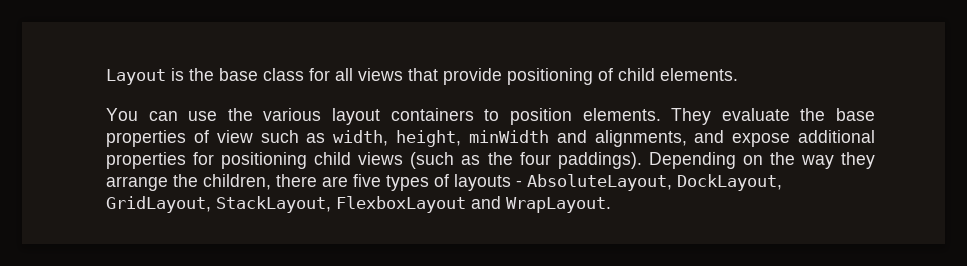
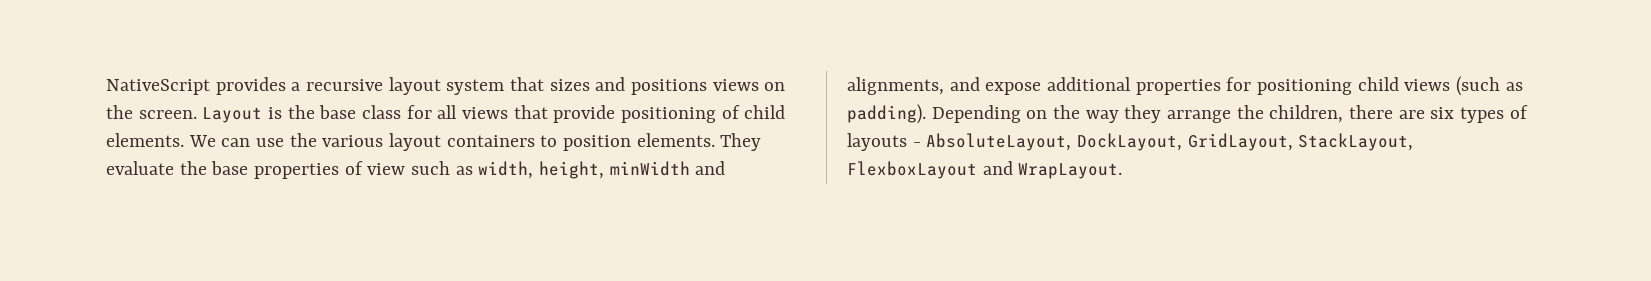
(106, 77) none -> [106,77,786,95] [106,105,197,119] NativeScript provides a recursive layout system that sizes and positions views on the screen.
[106,108,138,121] // You -> [188,135,216,147] We
[487,152,642,169] the four paddings). -> [847,104,926,124] padding).
[353,174,381,187] five -> [1430,107,1455,119] six

